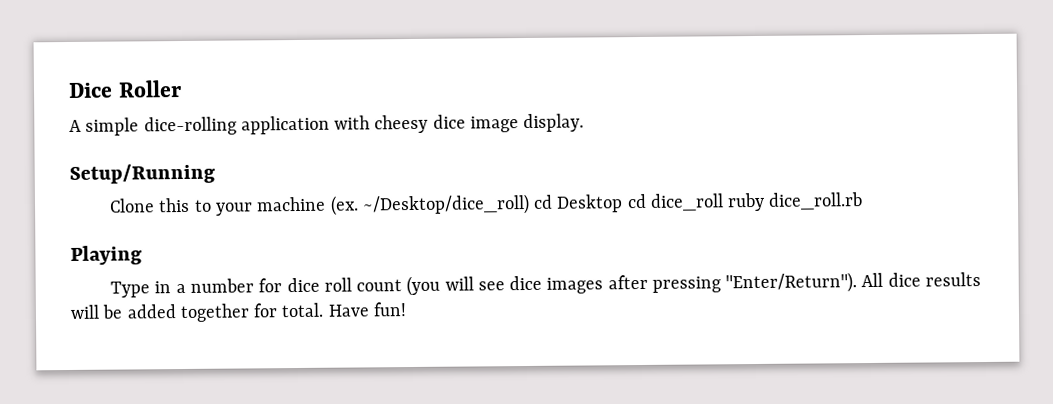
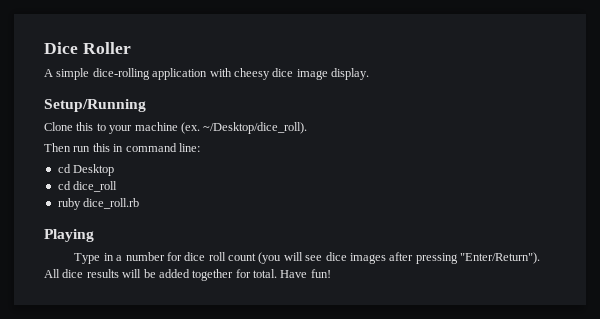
[361,193,530,216] ~/Desktop/dice_roll) -> [203,122,308,134] [44,143,200,152] ~/Desktop/dice_roll). // Then run this in command line: //
(624, 203) none -> (115, 170) //
(724, 202) none -> (118, 186) //

